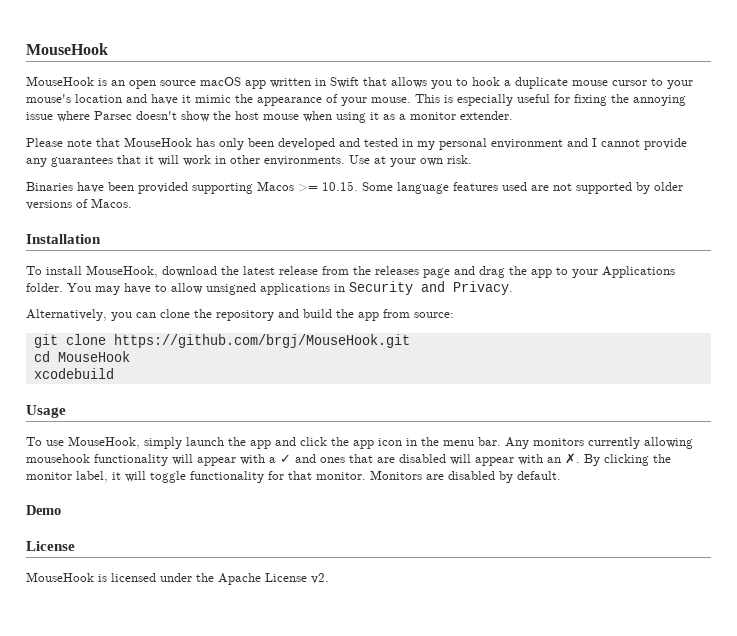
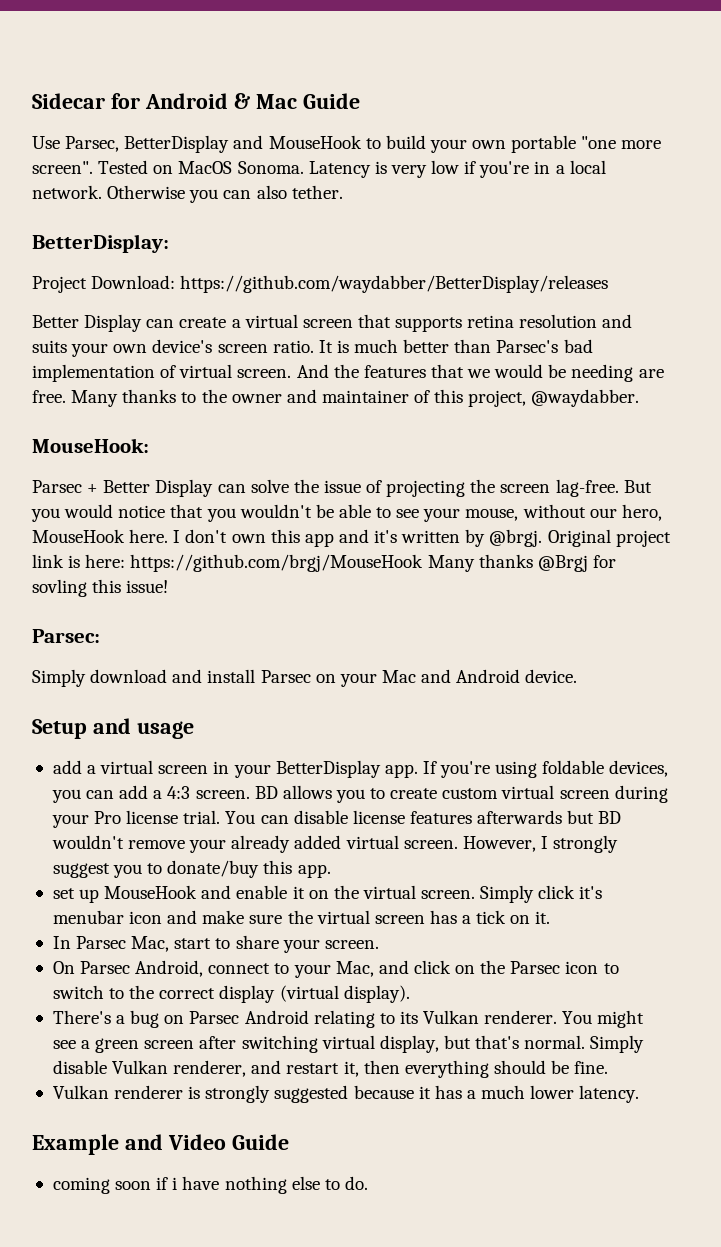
[26,43,108,55] [26,76,693,89] [26,94,686,106] [26,111,513,123] [26,137,687,150] [26,155,472,167] [26,181,683,194] [26,198,132,210] [26,234,101,244] [26,265,675,278] [26,281,513,295] [26,309,454,321] [33,334,410,348] [33,351,130,362] [33,368,114,379] [26,405,66,418] [26,436,693,449] [26,453,671,466] [26,470,561,483] [26,505,61,515] [26,541,75,551] [26,572,329,585] MouseHook // MouseHook is an open source macOS app written in Swift that allows you to hook a duplicate mouse cursor to your mouse's location and have it mimic the appearance of your mouse. This is especially useful for fixing the annoying issue where Parsec doesn't show the host mouse when using it as a monitor extender. // Please note that MouseHook has only been developed and tested in my personal environment and I cannot provide any guarantees that it will work in other environments. Use at your own risk. // Binaries have been provided supporting Macos >= 10.15. Some language features used are not supported by older versions of Macos. // Installation // To install MouseHook, download the latest release from the releases page and drag the app to your Applications folder. You may have to allow unsigned applications in Security and Privacy. // Alternatively, you can clone the repository and build the app from source: // git clone https://github.com/brgj/MouseHook.git // cd MouseHook // xcodebuild // Usage // To use MouseHook, simply launch the app and click the app icon in the menu bar. Any monitors currently allowing mousehook functionality will appear with a ✓ and ones that are disabled will appear with an ✗. By clicking the monitor label, it will toggle functionality for that monitor. Monitors are disabled by default. // Demo // License // MouseHook is licensed under the Apache License v2. -> [32,93,360,109] [32,135,662,153] [32,160,606,178] [32,185,343,203] [32,234,169,253] [32,275,609,293] [32,314,633,332] [32,339,593,357] [32,364,664,382] [32,389,640,407] [32,438,149,453] [32,479,652,497] [31,504,662,522] [32,529,671,547] [32,554,616,572] [32,579,169,597] [32,629,100,643] [32,669,578,687] [32,718,194,739] [52,760,669,778] [51,785,668,803] [51,810,622,828] [51,835,619,853] [52,860,331,878] [52,885,603,903] [52,910,551,924] [52,935,379,953] [52,960,619,978] [52,985,410,1003] [52,1010,645,1028] [52,1035,645,1053] [52,1060,609,1078] [52,1085,640,1103] [32,1134,289,1155] [52,1176,368,1194] Sidecar for Android & Mac Guide // Use Parsec, BetterDisplay and MouseHook to build your own portable "one more screen". Tested on MacOS Sonoma. Latency is very low if you're in a local network. Otherwise you can also tether. // BetterDisplay: // Project Download: https://github.com/waydabber/BetterDisplay/releases // Better Display can create a virtual screen that supports retina resolution and suits your own device's screen ratio. It is much better than Parsec's bad implementation of virtual screen. And the features that we would be needing are free. Many thanks to the owner and maintainer of this project, @waydabber. // MouseHook: // Parsec + Better Display can solve the issue of projecting the screen lag-free. But you would notice that you wouldn't be able to see your mouse, without our hero, MouseHook here. I don't own this app and it's written by @brgj. Original project link is here: https://github.com/brgj/MouseHook Many thanks @Brgj for sovling this issue! // Parsec: // Simply download and install Parsec on your Mac and Android device. // Setup and usage // add a virtual screen in your BetterDisplay app. If you're using foldable devices, you can add a 4:3 screen. BD allows you to create custom virtual screen during your Pro license trial. You can disable license features afterwards but BD wouldn't remove your already added virtual screen. However, I strongly suggest you to donate/buy this app. // set up MouseHook and enable it on the virtual screen. Simply click it's menubar icon and make sure the virtual screen has a tick on it. // In Parsec Mac, start to share your screen. // On Parsec Android, connect to your Mac, and click on the Parsec icon to switch to the correct display (virtual display). // There's a bug on Parsec Android relating to its Vulkan renderer. You might see a green screen after switching virtual display, but that's normal. Simply disable Vulkan renderer, and restart it, then everything should be fine. // Vulkan renderer is strongly suggested because it has a much lower latency. // Example and Video Guide // coming soon if i have nothing else to do.

